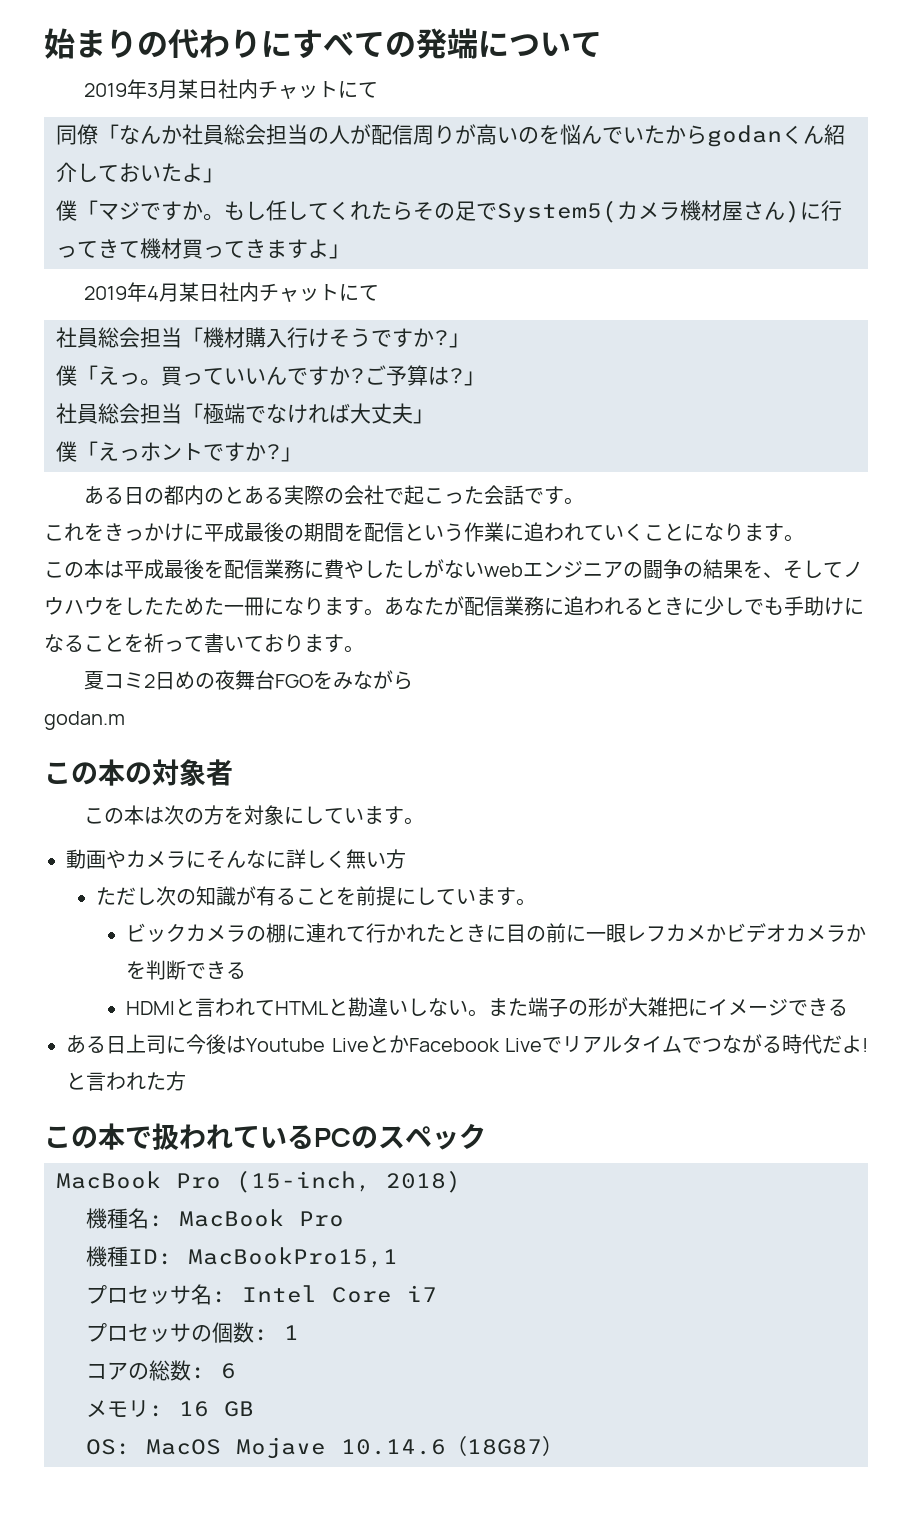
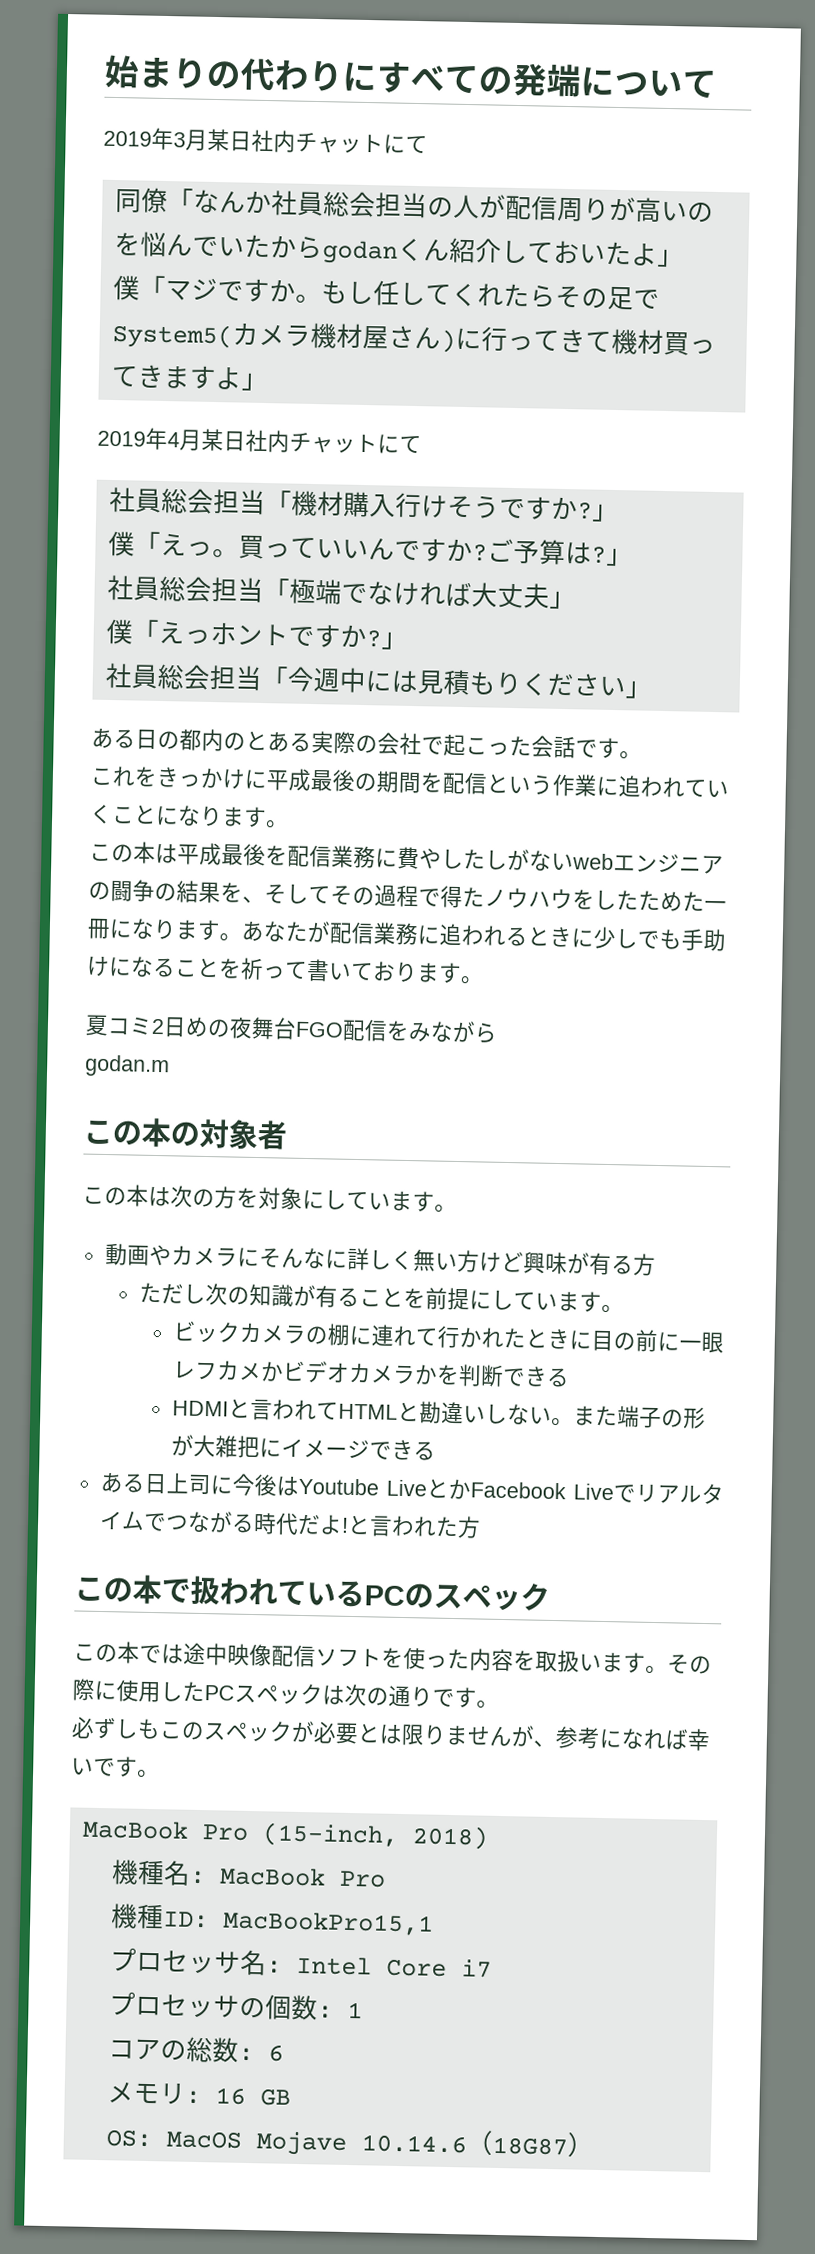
(302, 454) none -> [104,662,652,699] // 社員総会担当「今週中には見積もりください」
(843, 570) none -> [330,884,485,909] その過程で得た
(314, 681) none -> [342,1019,388,1042] 配信
(406, 859) none -> [478,1251,656,1276] けど興味が有る方
(486, 1136) none -> [73,1641,712,1675] [72,1678,499,1709] [71,1716,711,1752] [71,1756,160,1779] // この本では途中映像配信ソフトを使った内容を取扱います。その際に使用したPCスペックは次の通りです。 // 必ずしもこのスペックが必要とは限りませんが、参考になれば幸いです。

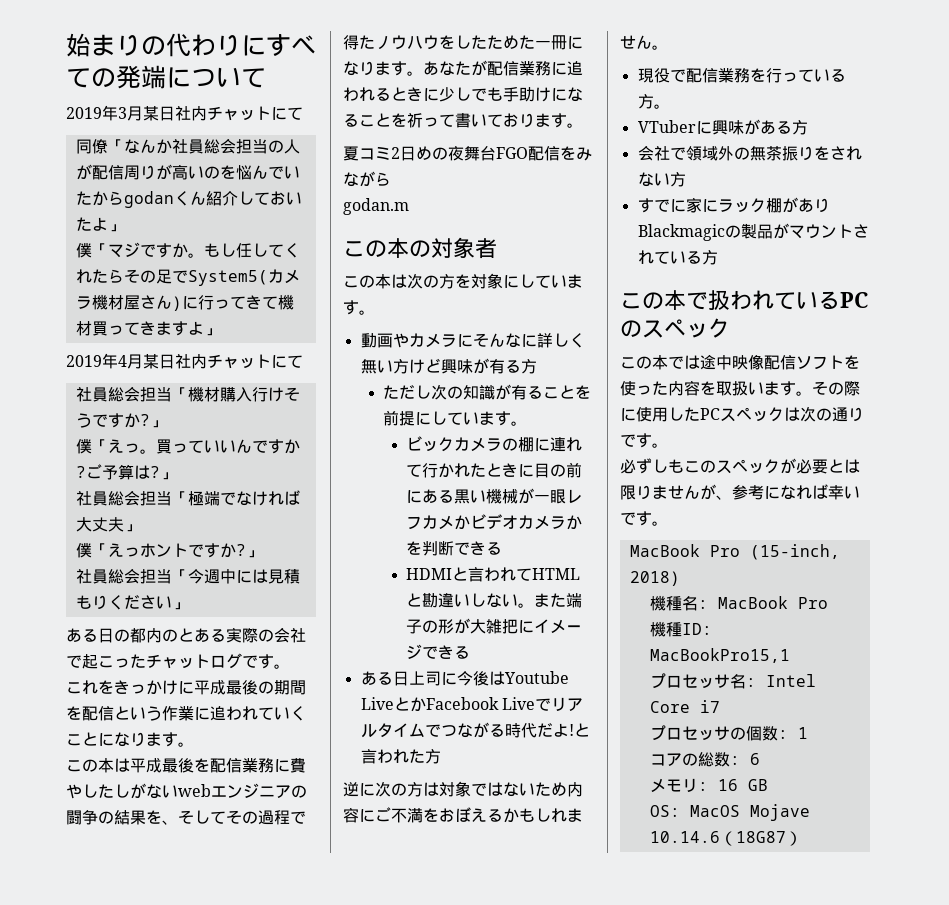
[531,735,576,759] 会話 -> [146,653,242,669] チャットログ
(680, 1342) none -> [422,488,535,504] ある黒い機械が
(481, 1527) none -> [343,781,583,797] [343,807,583,823] [620,35,668,50] [637,68,846,83] [637,94,670,109] [637,119,808,135] [637,145,862,161] [637,172,686,187] [637,197,830,213] [637,223,869,241] [637,250,718,265] // 逆に次の方は対象ではないため内容にご不満をおぼえるかもしれません。 // 現役で配信業務を行っている方。 // VTuberに興味がある方 // 会社で領域外の無茶振りをされない方 // すでに家にラック棚がありBlackmagicの製品がマウントされている方

